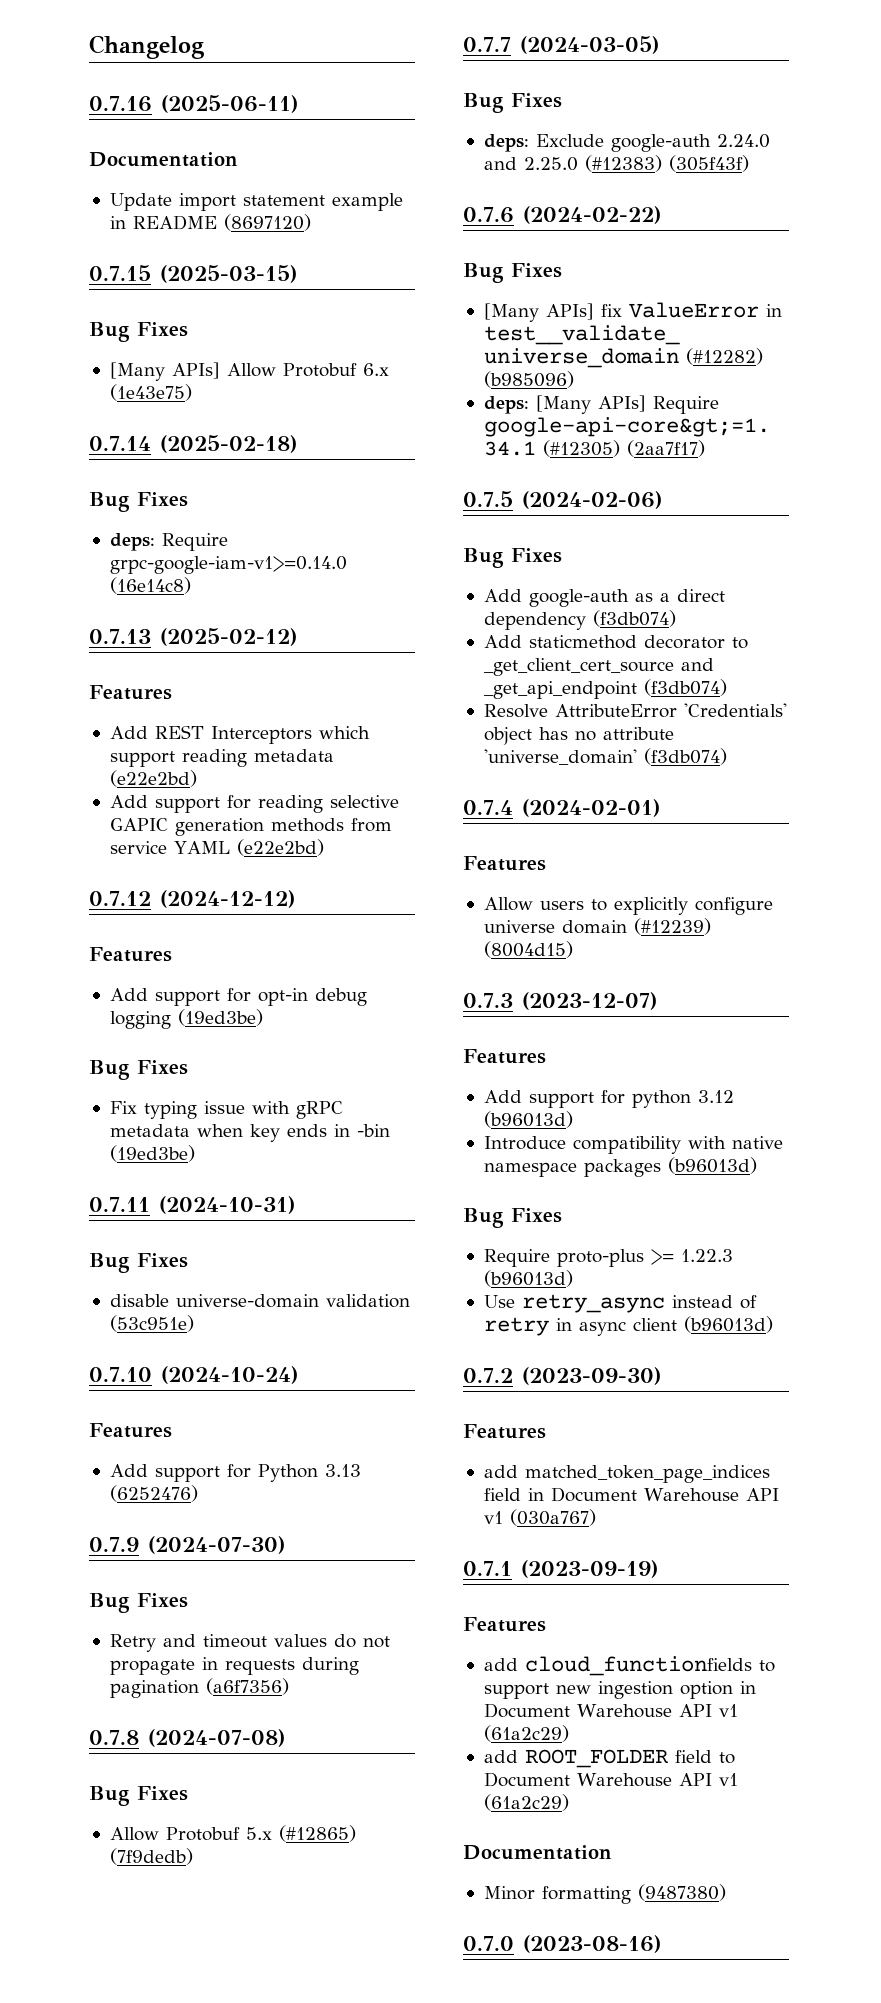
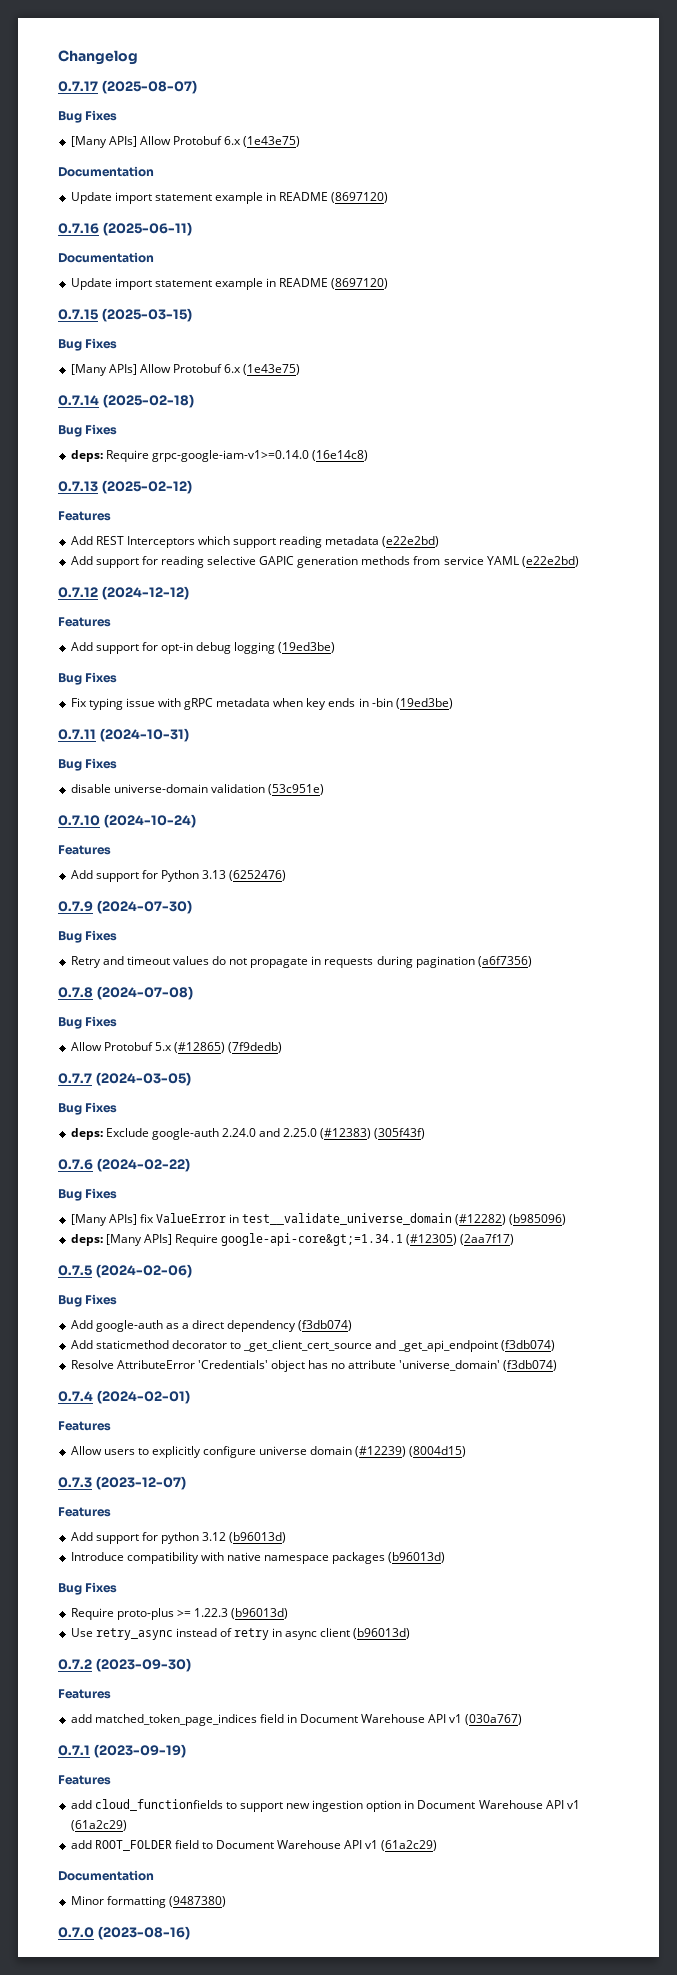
(204, 47) none -> [58,80,197,94] [58,110,118,123] [70,136,301,148] [58,166,154,177] [70,192,389,204] // 0.7.17 (2025-08-07) // Bug Fixes // [Many APIs] Allow Protobuf 6.x (1e43e75) // Documentation // Update import statement example in README (8697120)

